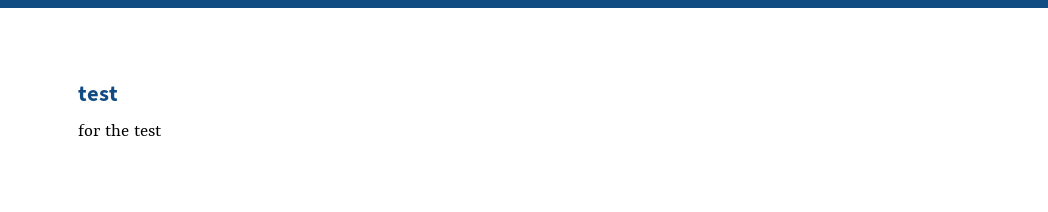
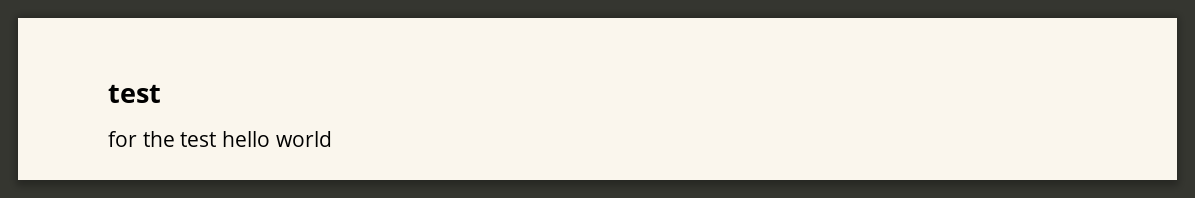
(162, 131) none -> [222,131,332,147] hello world

